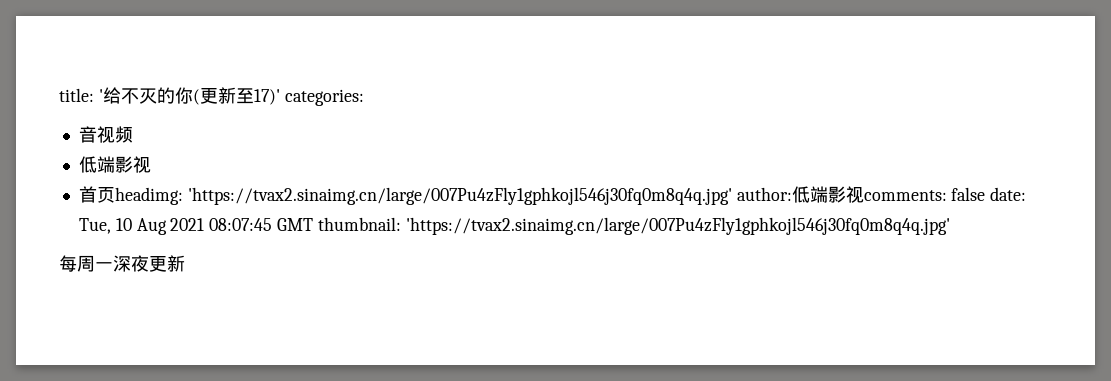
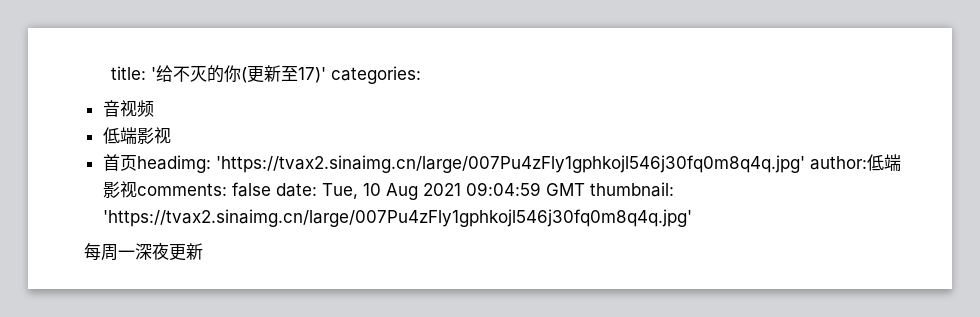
[209,218,273,231] 08:07:45 -> [465,182,541,196] 09:04:59

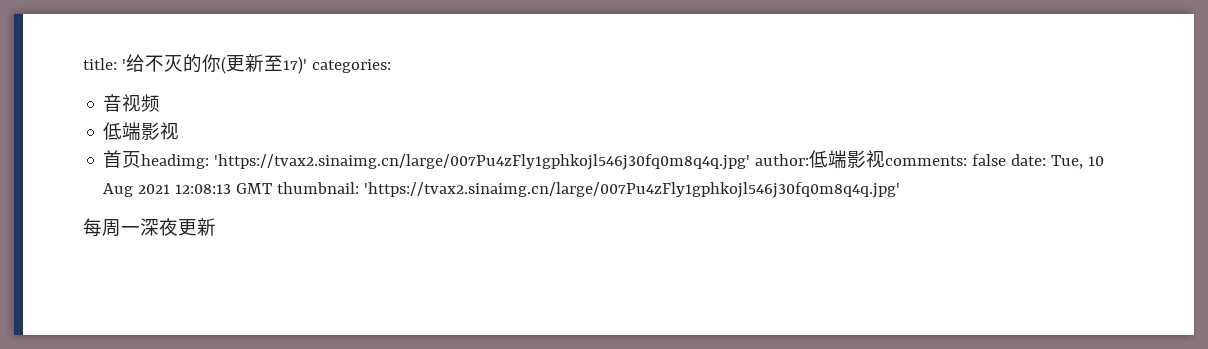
[465,182,541,196] 09:04:59 -> [175,184,232,194] 12:08:13

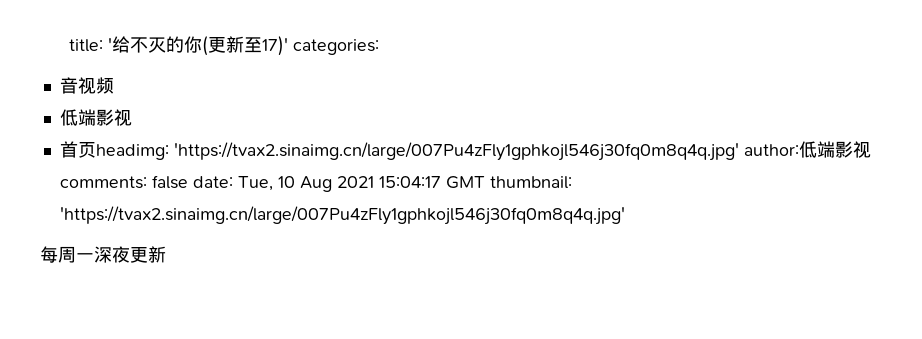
[175,184,232,194] 12:08:13 -> [378,176,441,188] 15:04:17

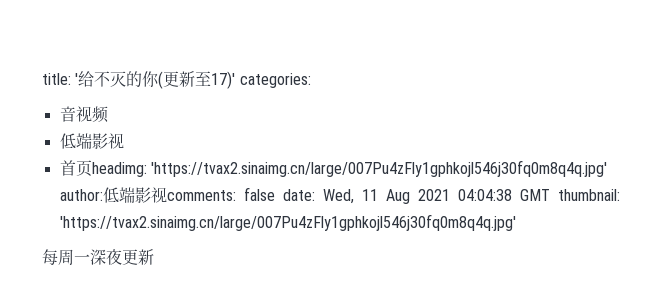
[237,176,295,191] Tue, 10 -> [322,189,378,204] Wed, 11
[378,176,441,188] 15:04:17 -> [457,189,512,201] 04:04:38

